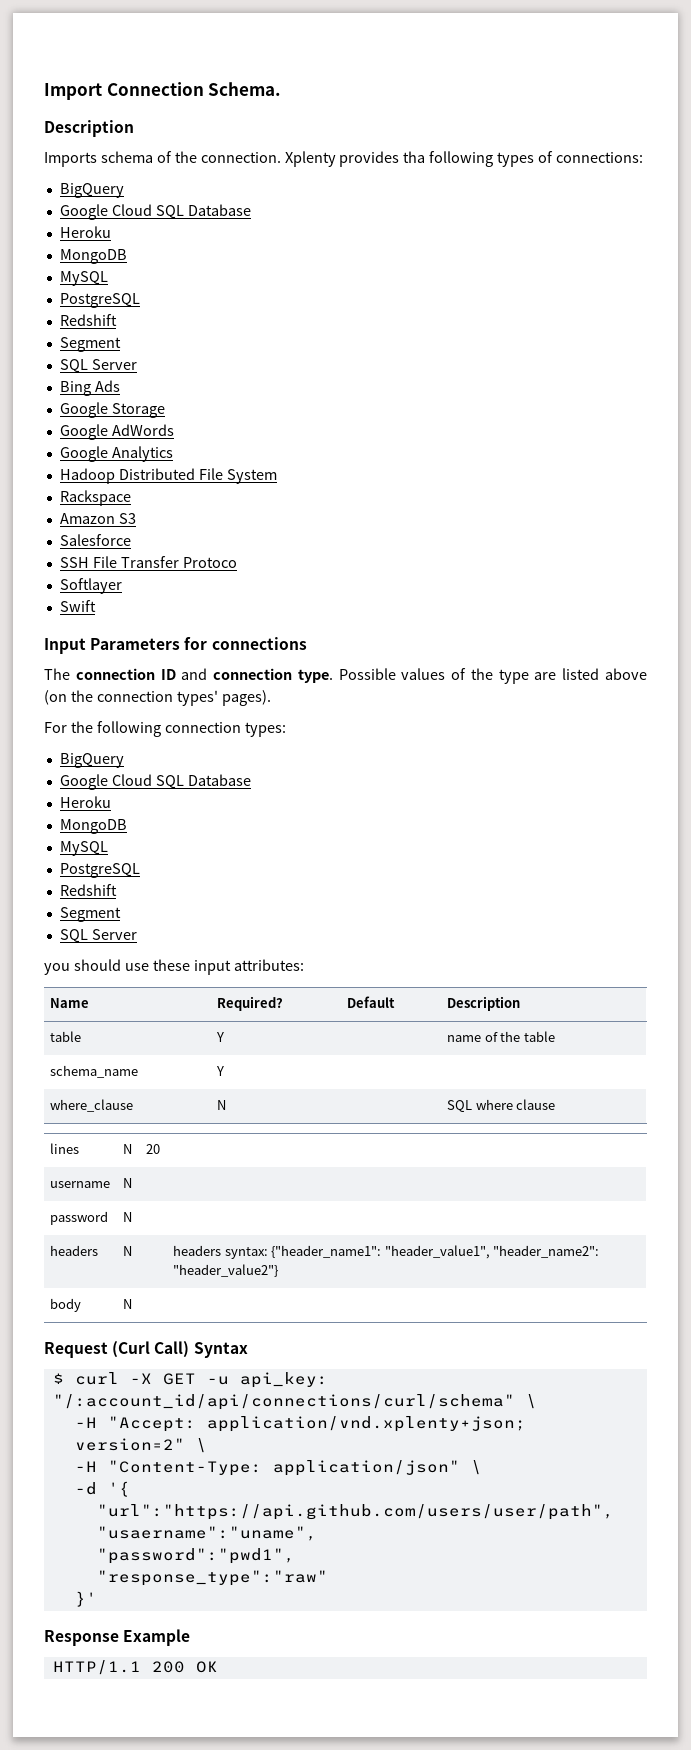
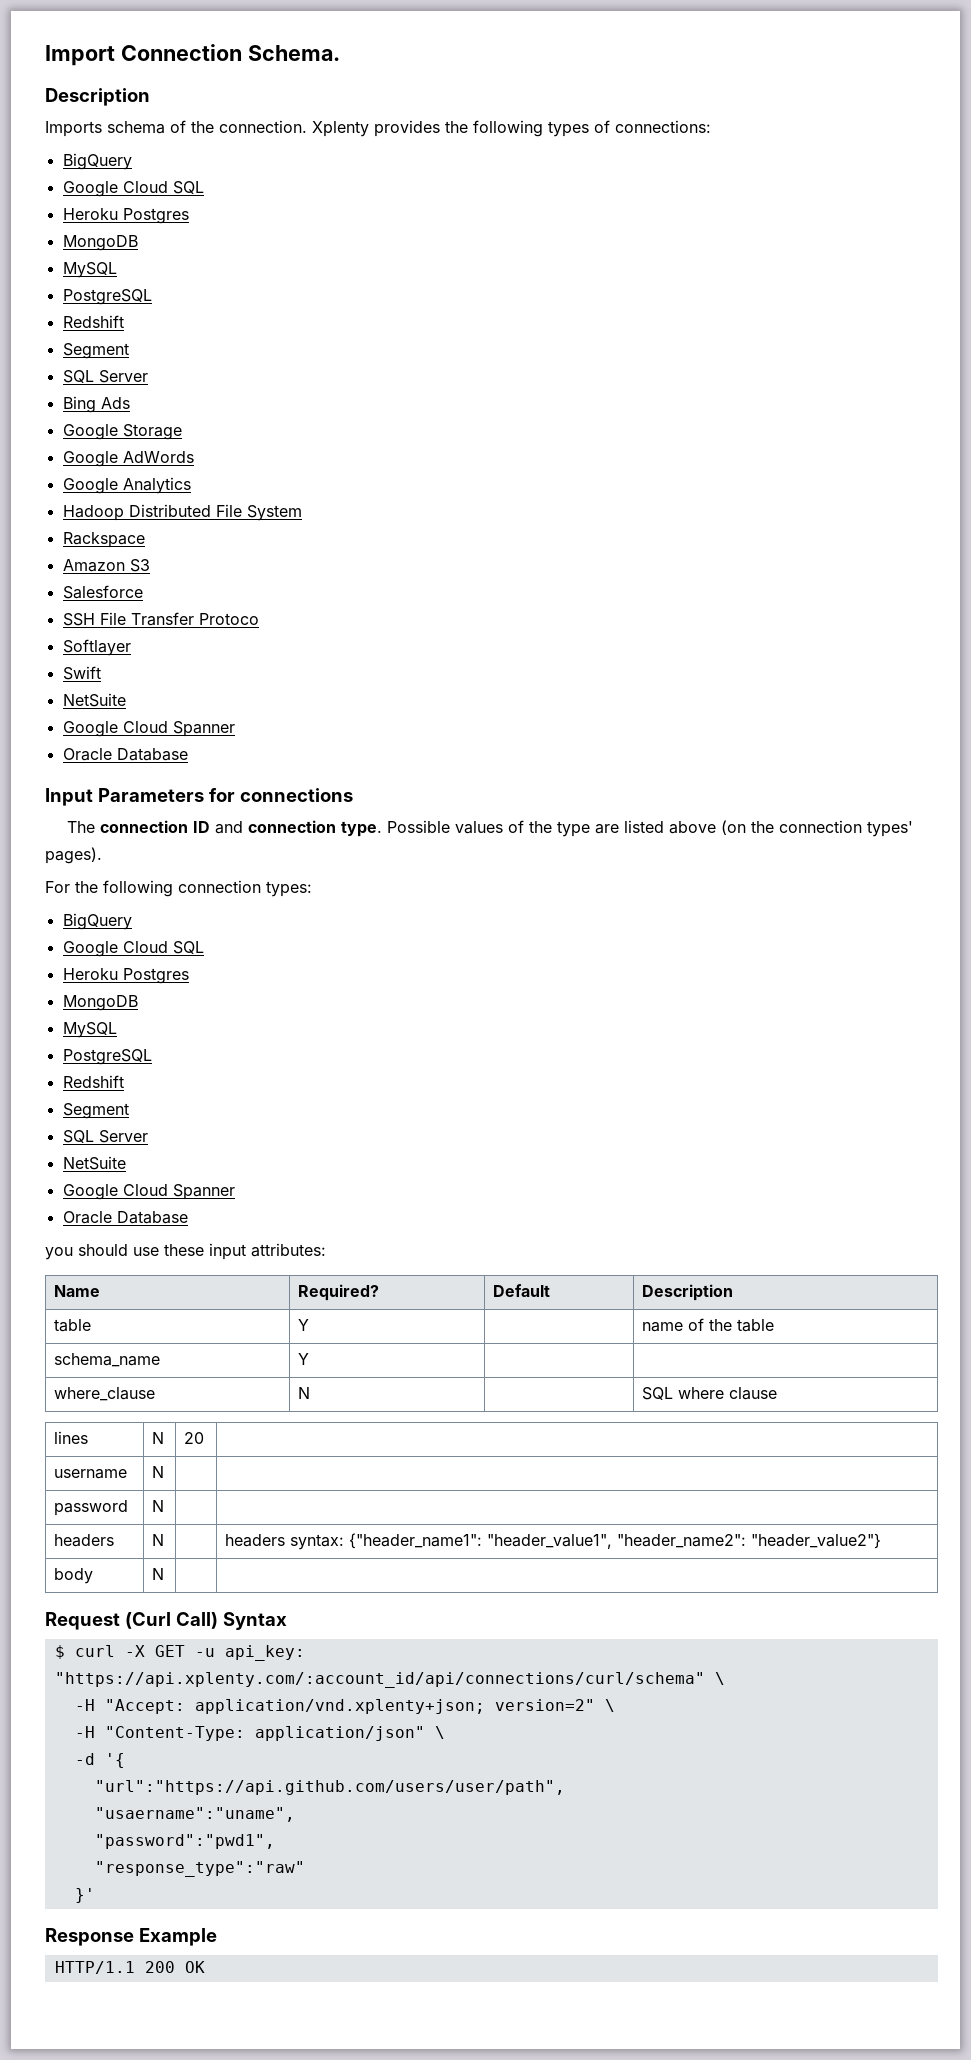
[403,151,426,163] tha -> [445,121,468,133] the
[187,204,251,216] [59,226,111,238] Database // Heroku -> [62,208,189,224] // Heroku Postgres
(96, 606) none -> [62,693,126,707] [62,721,235,737] [62,748,188,761] // NetSuite // Google Cloud Spanner // Oracle Database
[187,774,251,786] [59,796,111,808] [59,819,127,834] [59,841,108,856] [59,863,140,878] [59,884,117,896] [59,907,121,922] [59,929,137,943] Database // Heroku // MongoDB // MySQL // PostgreSQL // Redshift // Segment // SQL Server -> [62,968,189,984] [62,995,138,1011] [62,1022,117,1038] [62,1049,152,1065] [62,1075,124,1088] [62,1103,129,1119] [62,1130,148,1143] [62,1156,126,1170] [62,1184,235,1200] [62,1211,188,1224] // Heroku Postgres // MongoDB // MySQL // PostgreSQL // Redshift // Segment // SQL Server // NetSuite // Google Cloud Spanner // Oracle Database
[52,1394,515,1410] "/:account_id/api/connections/curl/schema" -> [54,1672,705,1688] "https://api.xplenty.com/:account_id/api/connections/curl/schema"

